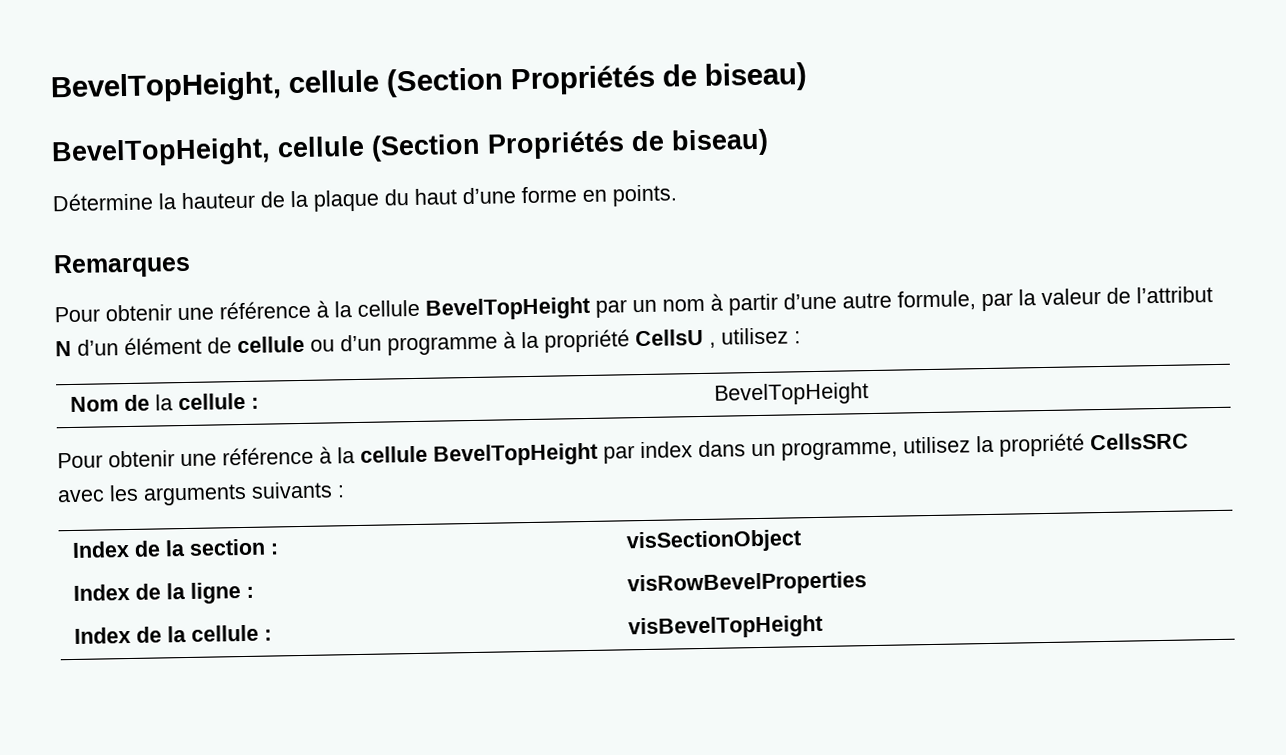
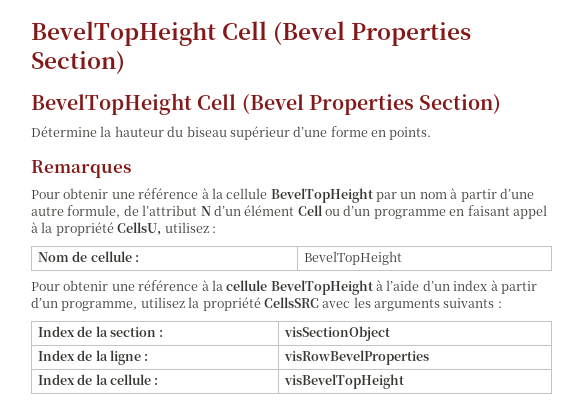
[50,62,808,104] [51,128,769,168] [52,188,457,212] BevelTopHeight, cellule (Section Propriétés de biseau) // BevelTopHeight, cellule (Section Propriétés de biseau) // Détermine la hauteur de la plaque du haut -> [31,21,472,46] [31,50,125,74] [31,93,502,115] [31,126,290,140] BevelTopHeight Cell (Bevel Properties Section) // BevelTopHeight Cell (Bevel Properties Section) // Détermine la hauteur du biseau supérieur
[981,288,1101,312] par la valeur -> (121, 211) none
[207,335,305,354] de cellule -> [297,205,323,216] Cell
(498, 345) none -> [449,205,547,219] en faisant appel
[635,328,716,348] CellsU , -> [117,222,162,236] CellsU,
[155,394,174,411] la -> (88, 256) none
[603,440,776,464] par index dans un -> [376,280,537,294] [31,297,58,308] à l’aide d’un index à partir d’un

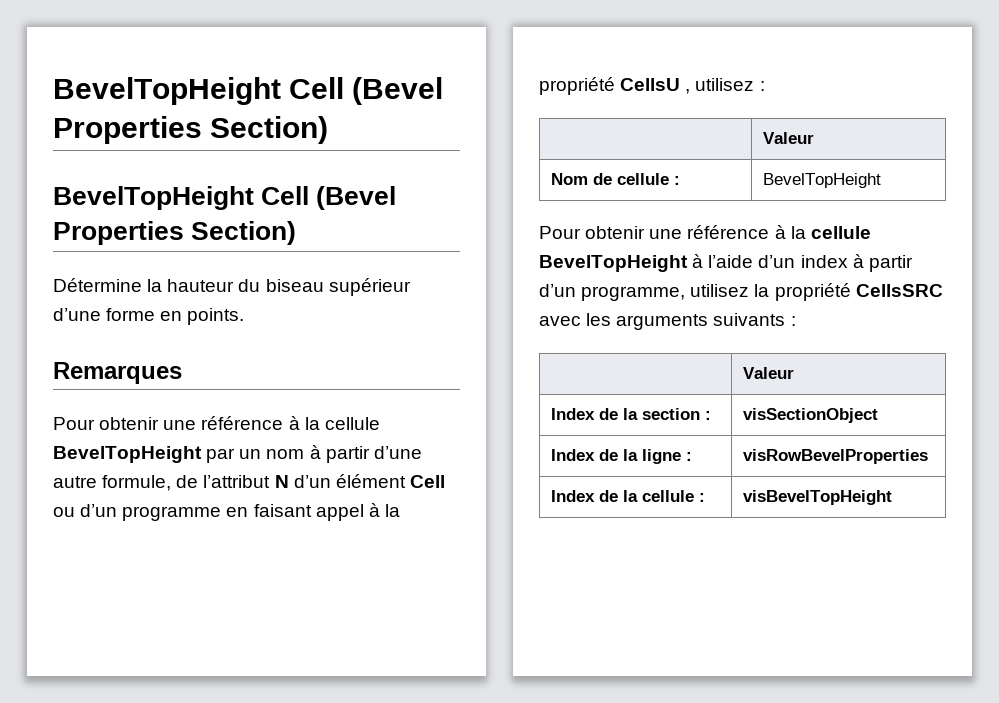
[117,222,162,236] CellsU, -> [620,78,691,94] CellsU ,
(216, 229) none -> [762,132,814,144] // | Valeur
(502, 304) none -> [742,367,794,379] // | Valeur

